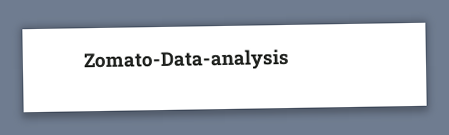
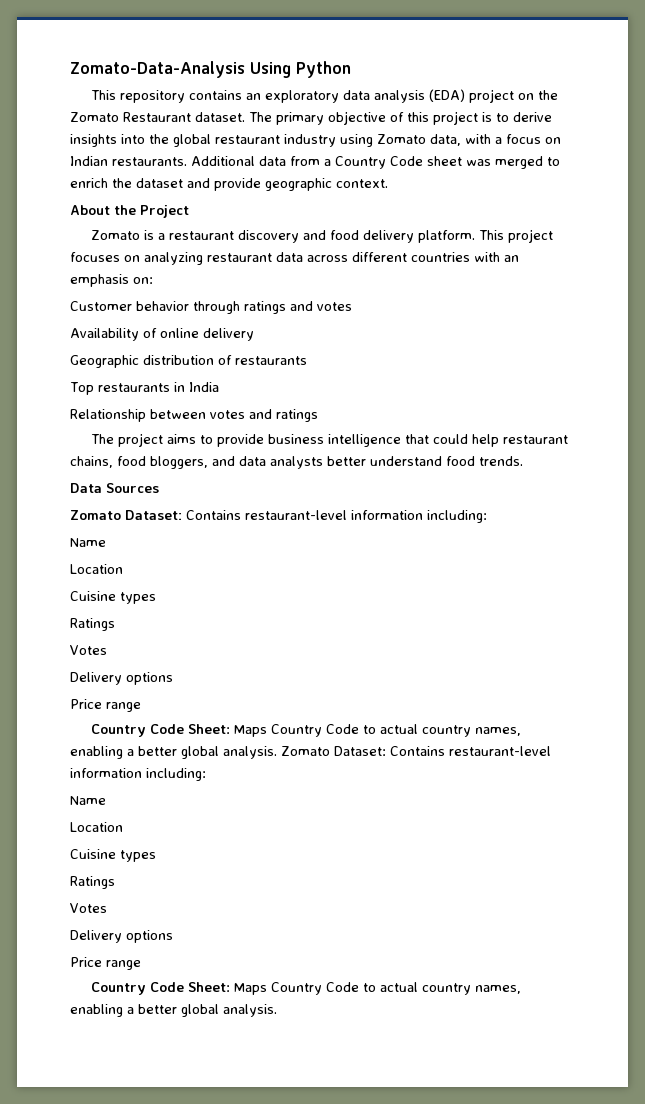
[83,48,290,73] Zomato-Data-analysis -> [70,61,351,78] [91,89,559,103] [70,111,552,125] [70,134,561,147] [70,156,560,169] [70,178,388,191] [70,205,189,218] [91,229,554,243] [70,252,519,265] [70,274,153,287] [70,301,352,314] [70,328,254,341] [70,355,307,368] [70,382,219,395] [70,409,318,422] [91,433,569,447] [70,456,523,469] [70,483,159,493] [70,510,487,523] [70,538,106,547] [70,564,123,574] [70,591,156,604] [70,618,115,631] [70,645,107,655] [70,672,173,685] [70,699,141,712] [91,724,522,737] [70,746,551,759] [70,768,206,781] [70,796,106,805] [70,822,123,832] [70,849,156,862] [70,876,115,889] [70,903,107,913] [70,930,173,943] [70,957,141,970] [91,982,522,995] [70,1004,277,1017] Zomato-Data-Analysis Using Python // This repository contains an exploratory data analysis (EDA) project on the Zomato Restaurant dataset. The primary objective of this project is to derive insights into the global restaurant industry using Zomato data, with a focus on Indian restaurants. Additional data from a Country Code sheet was merged to enrich the dataset and provide geographic context. // About the Project // Zomato is a restaurant discovery and food delivery platform. This project focuses on analyzing restaurant data across different countries with an emphasis on: // Customer behavior through ratings and votes // Availability of online delivery // Geographic distribution of restaurants // Top restaurants in India // Relationship between votes and ratings // The project aims to provide business intelligence that could help restaurant chains, food bloggers, and data analysts better understand food trends. // Data Sources // Zomato Dataset: Contains restaurant-level information including: // Name // Location // Cuisine types // Ratings // Votes // Delivery options // Price range // Country Code Sheet: Maps Country Code to actual country names, enabling a better global analysis. Zomato Dataset: Contains restaurant-level information including: // Name // Location // Cuisine types // Ratings // Votes // Delivery options // Price range // Country Code Sheet: Maps Country Code to actual country names, enabling a better global analysis.

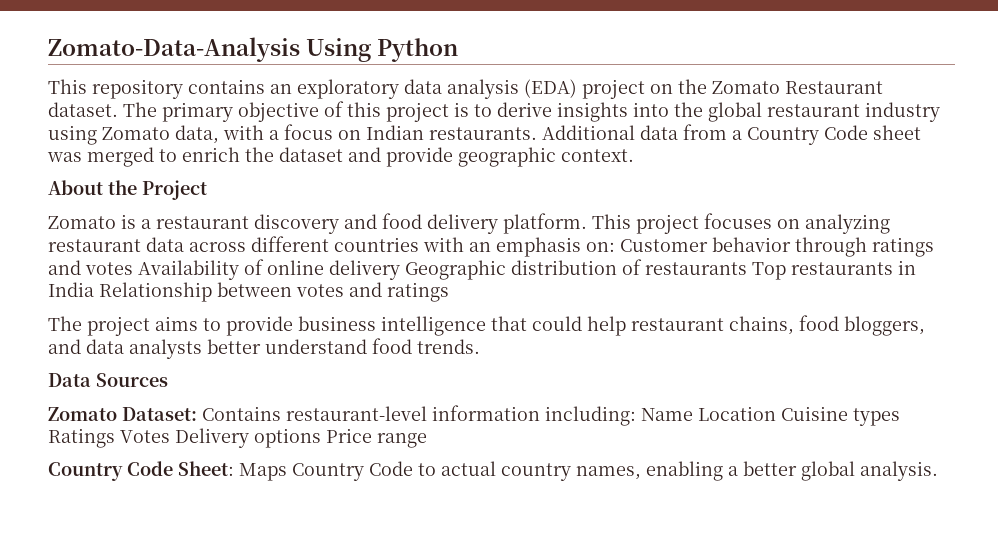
(153, 280) // -> (615, 247) none
(352, 306) // -> (133, 268) none
(254, 334) // -> (400, 270) none
(307, 360) // -> (747, 268) none
(219, 387) // -> (94, 289) none
[70,538,106,547] [70,564,123,574] [70,591,156,604] [70,618,115,631] [70,645,107,655] [70,672,173,685] [70,699,141,712] [91,724,522,737] [70,746,551,759] [70,768,206,781] [70,796,106,805] [70,822,123,832] [70,849,156,862] [70,876,115,889] [70,903,107,913] [70,930,173,943] [70,957,141,970] // Name // Location // Cuisine types // Ratings // Votes // Delivery options // Price range // Country Code Sheet: Maps Country Code to actual country names, enabling a better global analysis. Zomato Dataset: Contains restaurant-level information including: // Name // Location // Cuisine types // Ratings // Votes // Delivery options // Price range -> [641,406,900,426] [48,428,427,448] Name Location Cuisine types Ratings Votes Delivery options Price range

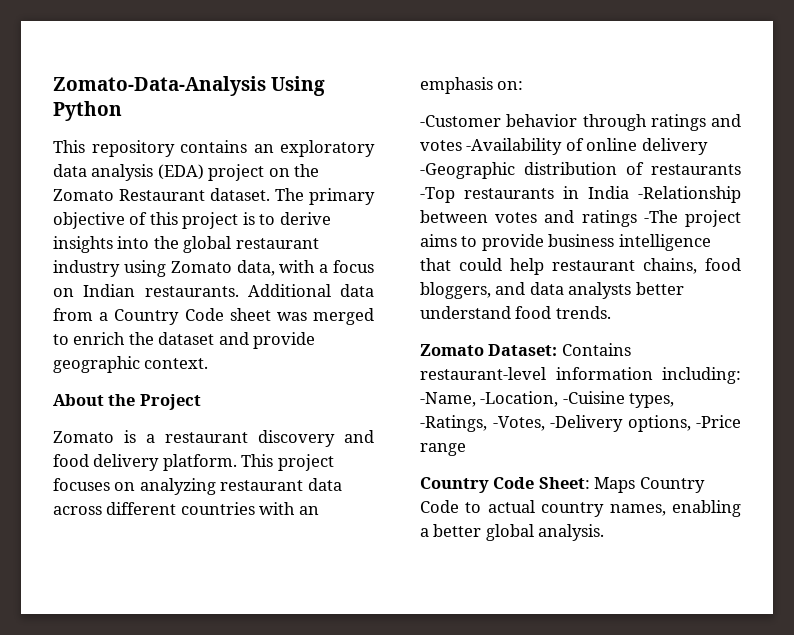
[620,239,708,252] Customer -> [420,115,501,127] // -Customer
[138,260,239,280] Availability -> [466,138,563,155] -Availability
[405,260,506,280] Geographic -> [420,162,515,179] -Geographic
[752,262,786,280] Top -> [420,187,455,203] -Top
[99,282,212,302] Relationship -> [638,186,741,203] -Relationship
[48,316,82,331] // The -> [643,210,678,223] -The
[48,373,168,387] // Data Sources -> (611, 312) none
[641,406,900,426] [48,428,372,448] Name Location Cuisine types Ratings Votes Delivery options Price -> [420,391,675,408] [420,415,741,432] -Name, -Location, -Cuisine types, -Ratings, -Votes, -Delivery options, -Price

